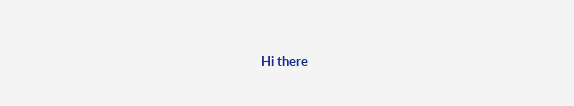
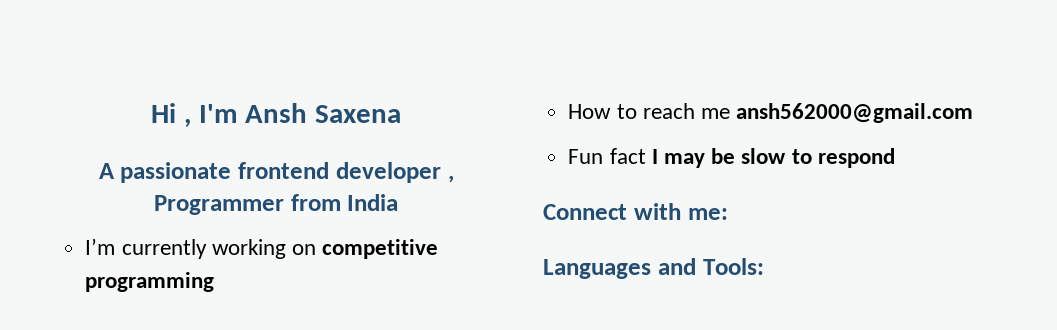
[277,56,309,66] there -> [183,103,402,127] [98,162,454,183] [153,194,399,215] [85,238,439,259] [85,272,215,292] [568,103,974,123] [568,148,895,168] [543,203,728,220] [543,258,764,279] , I'm Ansh Saxena // A passionate frontend developer , Programmer from India // I’m currently working on competitive programming // How to reach me ansh562000@gmail.com // Fun fact I may be slow to respond // Connect with me: // Languages and Tools:

